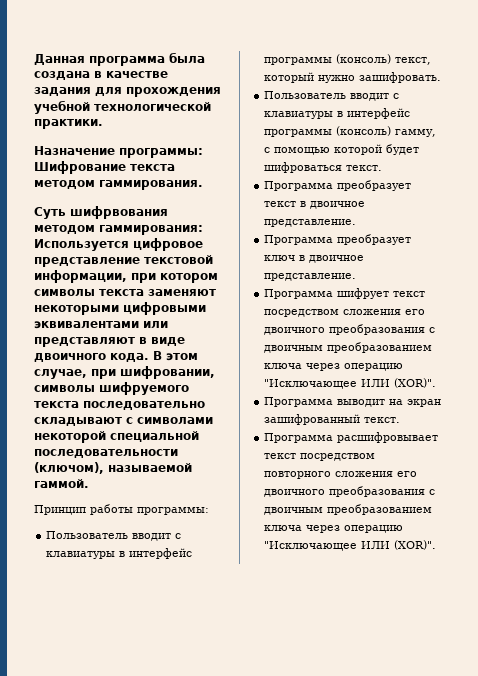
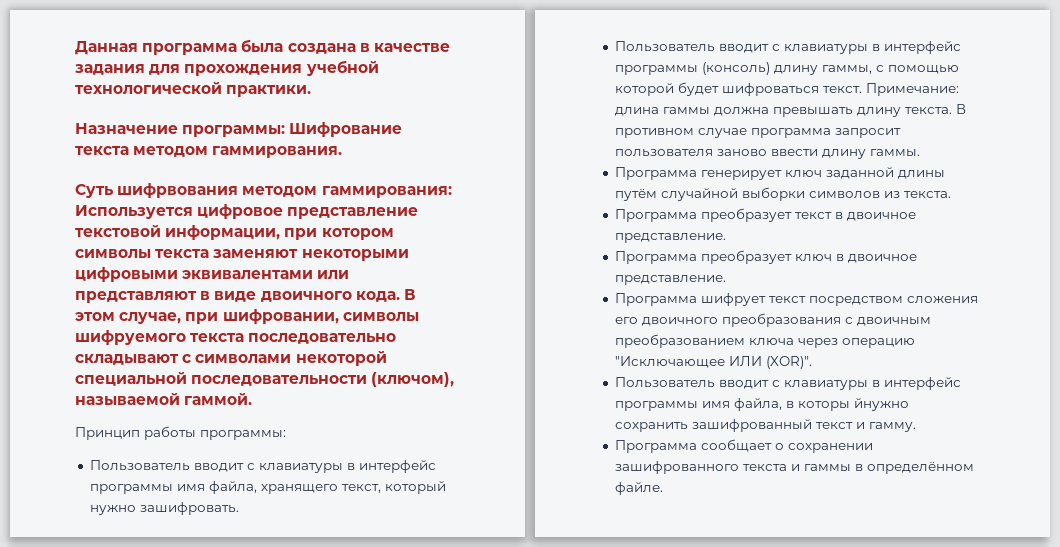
[336,54,392,64] (консоль) -> [176,481,338,494] имя файла, хранящего
[395,129,437,137] гамму, -> [773,65,872,75] длину гаммы,
(383, 168) none -> [865,83,959,96] [614,104,966,117] [614,128,901,138] [614,149,920,159] [614,167,945,180] [614,187,951,201] Примечание: длина гаммы должна превышать длину текста. В противном случае программа запросит пользователя заново ввести длину гаммы. // Программа генерирует ключ заданной длины путём случайной выборки символов из текста.
[264,397,442,407] [264,414,401,425] [264,432,439,443] [264,453,376,461] [264,471,418,479] [264,486,436,497] [264,504,433,515] [264,525,404,533] [264,540,437,551] Программа выводит на экран зашифрованный текст. // Программа расшифровывает текст посредством повторного сложения его двоичного преобразования с двоичным преобразованием ключа через операцию "Исключающее ИЛИ (XOR)". -> [614,377,961,390] [614,398,909,411] [614,419,916,432] [614,439,873,453] [614,461,974,474] [614,482,663,495] Пользователь вводит с клавиатуры в интерфейс программы имя файла, в которы йнужно сохранить зашифрованный текст и гамму. // Программа сообщает о сохранении зашифрованного текста и гаммы в определённом файле.

